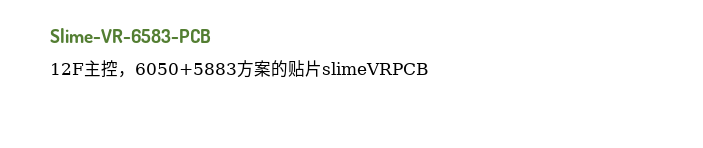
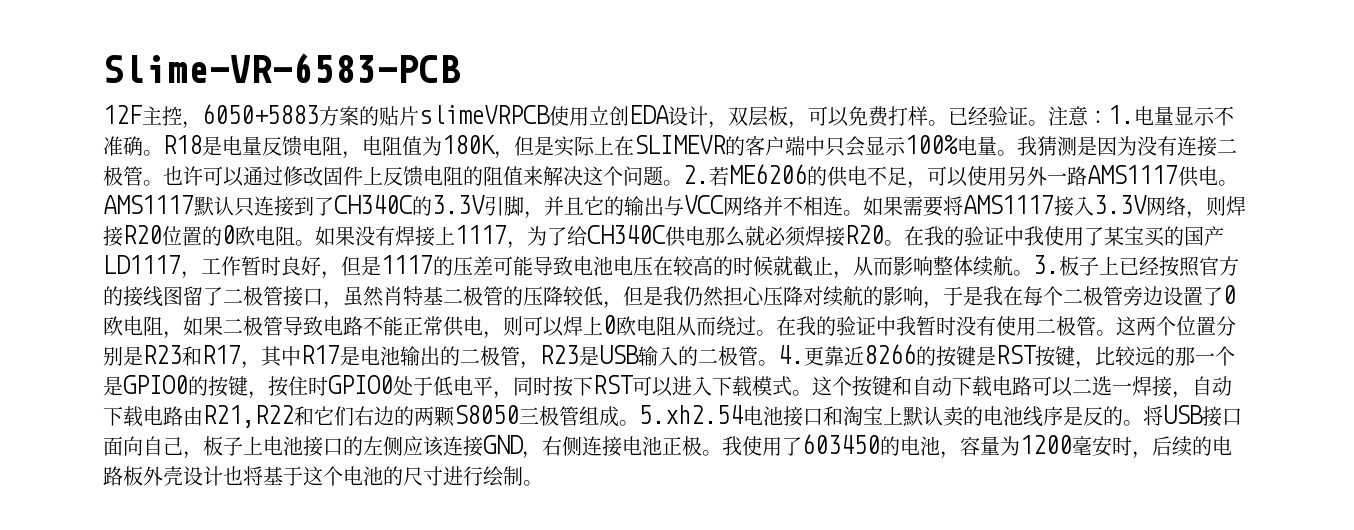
(429, 68) none -> [549,105,1234,129] [103,135,1237,159] [103,164,1238,189] [103,195,1246,219] [103,225,1224,249] [103,255,1239,279] [103,285,1236,309] [103,315,1236,339] [103,344,1235,369] [103,375,1232,399] [103,405,1242,428] [103,434,1232,459] [103,466,543,487] 使用立创EDA设计，双层板，可以免费打样。已经验证。注意：1.电量显示不准确。R18是电量反馈电阻，电阻值为180K，但是实际上在SLIMEVR的客户端中只会显示100%电量。我猜测是因为没有连接二极管。也许可以通过修改固件上反馈电阻的阻值来解决这个问题。2.若ME6206的供电不足，可以使用另外一路AMS1117供电。AMS1117默认只连接到了CH340C的3.3V引脚，并且它的输出与VCC网络并不相连。如果需要将AMS1117接入3.3V网络，则焊接R20位置的0欧电阻。如果没有焊接上1117，为了给CH340C供电那么就必须焊接R20。在我的验证中我使用了某宝买的国产LD1117，工作暂时良好，但是1117的压差可能导致电池电压在较高的时候就截止，从而影响整体续航。3.板子上已经按照官方的接线图留了二极管接口，虽然肖特基二极管的压降较低，但是我仍然担心压降对续航的影响，于是我在每个二极管旁边设置了0欧电阻，如果二极管导致电路不能正常供电，则可以焊上0欧电阻从而绕过。在我的验证中我暂时没有使用二极管。这两个位置分别是R23和R17，其中R17是电池输出的二极管，R23是USB输入的二极管。4.更靠近8266的按键是RST按键，比较远的那一个是GPIO0的按键，按住时GPIO0处于低电平，同时按下RST可以进入下载模式。这个按键和自动下载电路可以二选一焊接，自动下载电路由R21,R22和它们右边的两颗S8050三极管组成。5.xh2.54电池接口和淘宝上默认卖的电池线序是反的。将USB接口面向自己，板子上电池接口的左侧应该连接GND，右侧连接电池正极。我使用了603450的电池，容量为1200毫安时，后续的电路板外壳设计也将基于这个电池的尺寸进行绘制。

